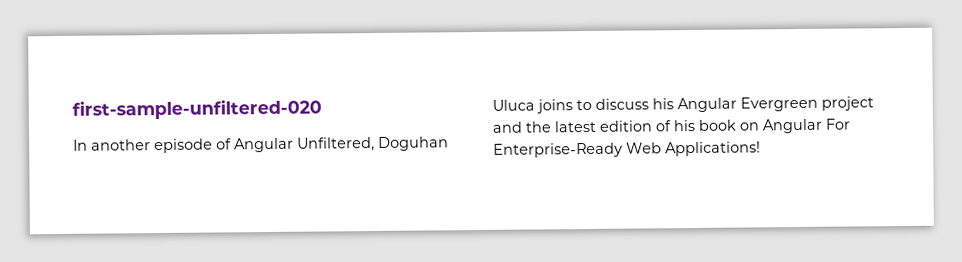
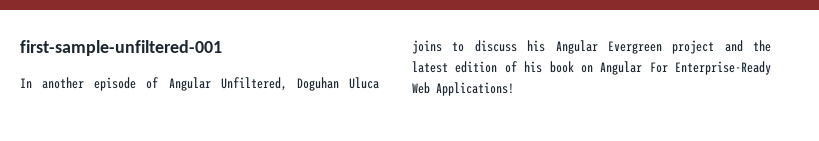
[72,98,322,120] first-sample-unfiltered-020 -> [20,40,222,56] first-sample-unfiltered-001

